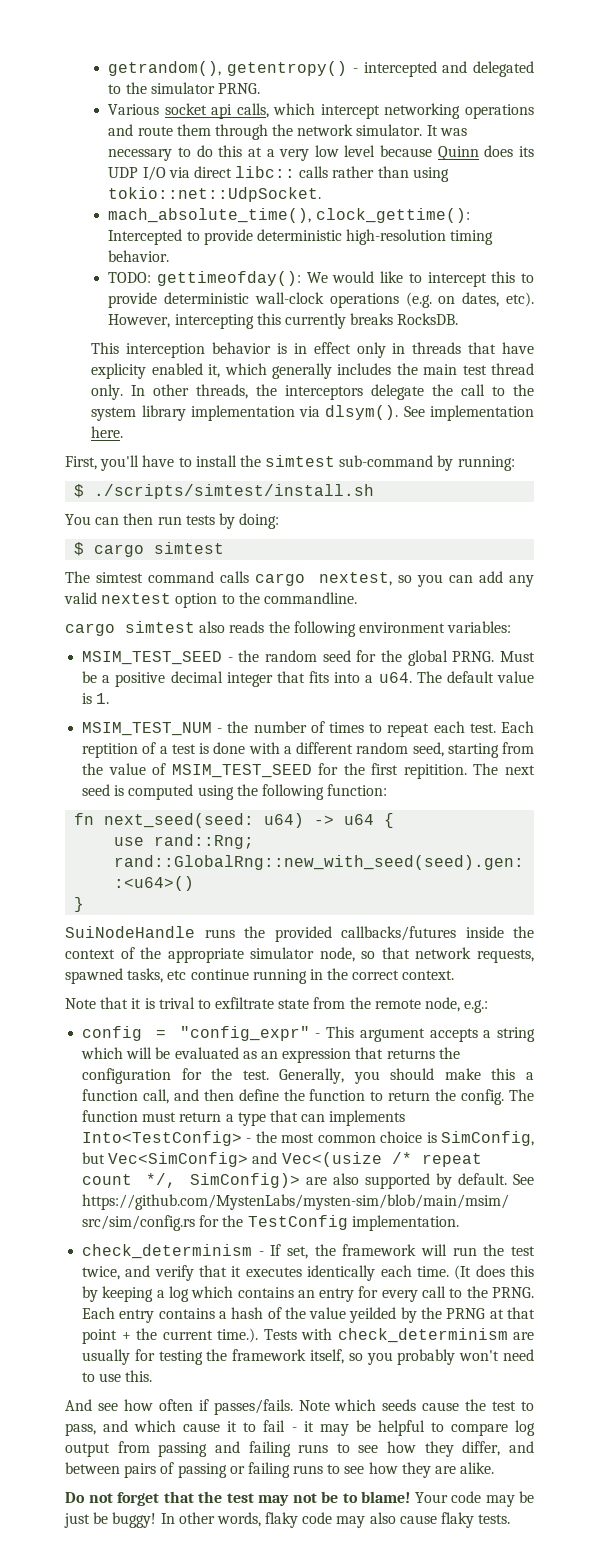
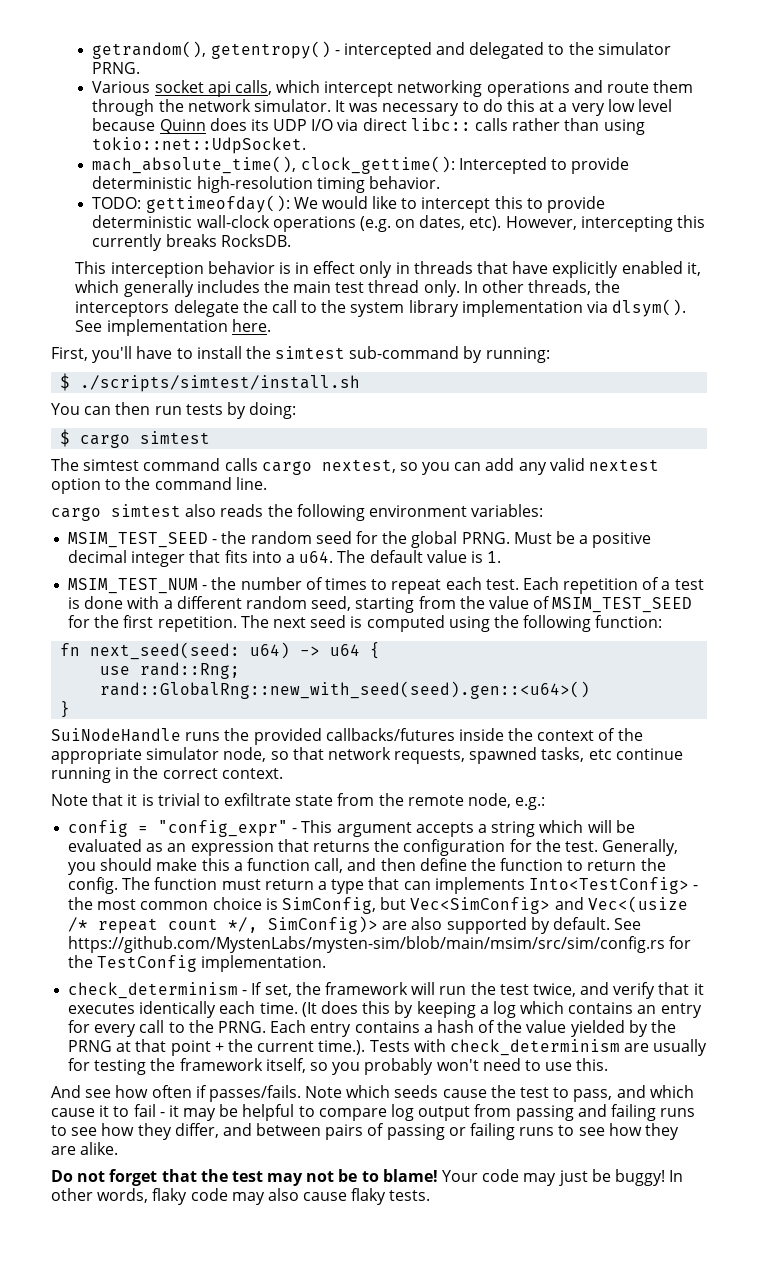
[91,363,147,379] explicity -> [552,261,619,278] explicitly
[263,592,357,604] commandline. -> [154,477,267,490] command line.
[82,743,139,758] reptition -> [563,578,639,594] repetition
[403,764,467,779] repitition. -> [157,616,237,632] repetition.
[158,997,195,1009] trival -> [157,793,200,806] trivial
[349,1307,397,1323] yeilded -> [570,1020,625,1037] yielded
[519,1491,534,1503] be -> (557, 1179) none

